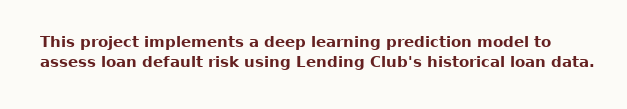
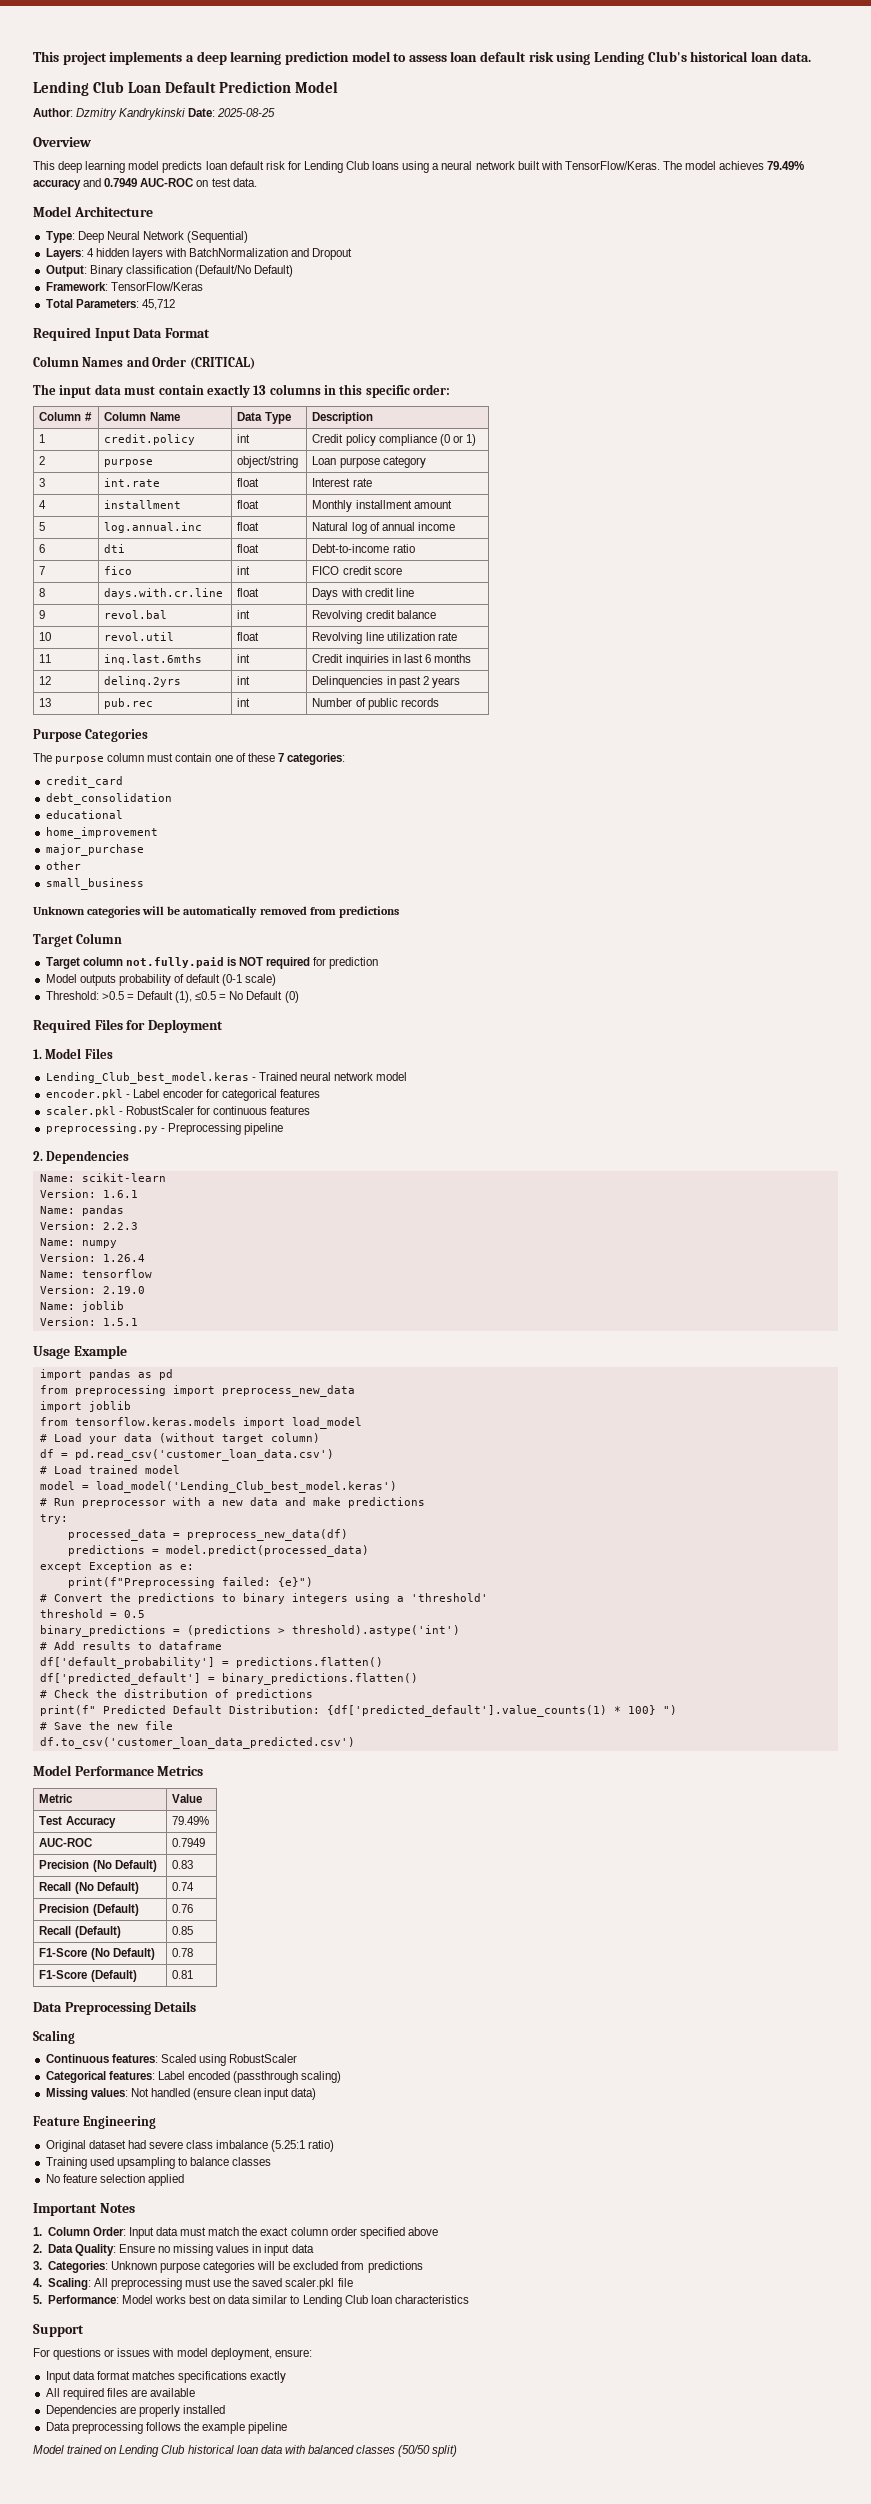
(595, 61) none -> [33,81,338,96] [33,108,276,120] [33,137,91,147] [33,161,805,173] [33,178,257,190] [33,206,153,217] [45,231,249,243] [45,248,353,260] [45,265,294,277] [45,282,203,291] [45,299,175,310] [33,327,210,341] [33,356,255,370] [33,384,451,398] [39,412,92,421] [104,412,180,421] [237,412,291,424] [312,412,374,424] [39,434,46,443] [104,434,196,445] [237,434,251,443] [312,434,477,446] [39,456,46,465] [104,459,154,467] [237,456,299,468] [312,456,426,468] [39,478,46,487] [104,478,161,487] [237,478,260,487] [312,478,372,487] [39,500,47,509] [104,500,182,509] [237,500,260,509] [312,500,452,512] [39,522,46,531] [104,522,203,533] [237,522,260,531] [312,522,455,534] [39,544,46,553] [104,544,126,553] [237,544,260,553] [312,544,415,553] [39,566,46,575] [104,566,133,575] [237,566,251,575] [312,566,402,575] [39,588,46,597] [104,588,224,599] [237,588,260,597] [312,588,414,600] [39,610,46,619] [104,610,168,619] [237,610,251,619] [312,610,436,622] [39,632,52,641] [104,632,175,641] [237,632,260,641] [312,632,457,644] [39,654,52,663] [104,654,203,665] [237,654,251,663] [312,654,472,666] [39,676,52,685] [104,676,182,687] [237,676,251,685] [312,676,460,688] [39,698,52,707] [104,698,154,709] [237,698,251,707] [312,698,439,710] [33,729,149,742] [33,753,345,765] [45,776,123,788] [45,793,172,805] [45,810,123,819] [45,827,158,839] [45,844,144,856] [45,861,81,870] [45,878,144,890] [33,906,399,918] [33,933,123,947] [45,957,379,969] [45,974,277,986] [45,991,299,1003] [33,1019,223,1033] [33,1048,113,1059] [45,1072,408,1084] [45,1089,321,1101] [45,1106,311,1117] [45,1123,283,1135] [33,1150,130,1164] [39,1173,166,1182] [39,1189,138,1198] [39,1205,124,1216] [39,1221,138,1230] [39,1238,117,1248] [39,1253,145,1262] [39,1269,152,1278] [39,1285,145,1294] [39,1301,124,1312] [39,1317,138,1326] [33,1345,127,1359] [39,1369,173,1380] [39,1385,355,1397] [39,1401,131,1412] [39,1417,362,1429] [39,1433,320,1444] [39,1449,334,1461] [39,1465,180,1474] [39,1481,397,1493] [39,1497,425,1508] [39,1514,68,1524] [67,1529,348,1541] [67,1545,369,1557] [39,1561,194,1572] [67,1577,313,1588] [39,1593,488,1604] [39,1609,145,1618] [39,1625,460,1637] [39,1641,222,1650] [39,1657,383,1669] [39,1673,418,1685] [39,1689,313,1700] [39,1705,677,1717] [39,1721,173,1730] [39,1737,355,1749] [33,1765,204,1776] [39,1794,74,1803] [172,1794,203,1803] [39,1816,116,1828] [172,1816,210,1825] [39,1838,93,1847] [172,1838,206,1847] [39,1860,157,1872] [172,1860,194,1869] [39,1882,139,1894] [172,1882,195,1891] [39,1904,139,1916] [172,1904,194,1913] [39,1926,121,1938] [172,1926,194,1935] [39,1948,155,1960] [172,1948,194,1957] [39,1970,137,1982] [172,1970,194,1979] [33,2001,197,2015] [33,2030,75,2044] [45,2054,298,2066] [45,2071,342,2083] [45,2088,317,2100] [33,2116,157,2129] [45,2140,335,2152] [45,2157,272,2169] [45,2174,184,2186] [33,2203,135,2216] [33,2227,438,2239] [33,2244,314,2256] [33,2261,423,2273] [33,2278,353,2290] [33,2295,469,2307] [33,2324,84,2337] [33,2348,312,2360] [45,2371,287,2383] [45,2388,196,2400] [45,2405,225,2417] [45,2422,288,2434] [33,2445,458,2457] // Lending Club Loan Default Prediction Model // Author: Dzmitry Kandrykinski Date: 2025-08-25 // Overview // This deep learning model predicts loan default risk for Lending Club loans using a neural network built with TensorFlow/Keras. The model achieves 79.49% accuracy and 0.7949 AUC-ROC on test data. // Model Architecture // Type: Deep Neural Network (Sequential) // Layers: 4 hidden layers with BatchNormalization and Dropout // Output: Binary classification (Default/No Default) // Framework: TensorFlow/Keras // Total Parameters: 45,712 // Required Input Data Format // Column Names and Order (CRITICAL) // The input data must contain exactly 13 columns in this specific order: // Column # | Column Name | Data Type | Description // 1 | credit.policy | int | Credit policy compliance (0 or 1) // 2 | purpose | object/string | Loan purpose category // 3 | int.rate | float | Interest rate // 4 | installment | float | Monthly installment amount // 5 | log.annual.inc | float | Natural log of annual income // 6 | dti | float | Debt-to-income ratio // 7 | fico | int | FICO credit score // 8 | days.with.cr.line | float | Days with credit line // 9 | revol.bal | int | Revolving credit balance // 10 | revol.util | float | Revolving line utilization rate // 11 | inq.last.6mths | int | Credit inquiries in last 6 months // 12 | delinq.2yrs | int | Delinquencies in past 2 years // 13 | pub.rec | int | Number of public records // Purpose Categories // The purpose column must contain one of these 7 categories: // credit_card // debt_consolidation // educational // home_improvement // major_purchase // other // small_business // Unknown categories will be automatically removed from predictions // Target Column // Target column not.fully.paid is NOT required for prediction // Model outputs probability of default (0-1 scale) // Threshold: >0.5 = Default (1), ≤0.5 = No Default (0) // Required Files for Deployment // 1. Model Files // Lending_Club_best_model.keras - Trained neural network model // encoder.pkl - Label encoder for categorical features // scaler.pkl - RobustScaler for continuous features // preprocessing.py - Preprocessing pipeline // 2. Dependencies // Name: scikit-learn // Version: 1.6.1 // Name: pandas // Version: 2.2.3 // Name: numpy // Version: 1.26.4 // Name: tensorflow // Version: 2.19.0 // Name: joblib // Version: 1.5.1 // Usage Example // import pandas as pd // from preprocessing import preprocess_new_data // import joblib // from tensorflow.keras.models import load_model // # Load your data (without target column) // df = pd.read_csv('customer_loan_data.csv') // # Load trained model // model = load_model('Lending_Club_best_model.keras') // # Run preprocessor with a new data and make predictions // try: // processed_data = preprocess_new_data(df) // predictions = model.predict(processed_data) // except Exception as e: // print(f"Preprocessing failed: {e}") // # Convert the predictions to binary integers using a 'threshold' // threshold = 0.5 // binary_predictions = (predictions > threshold).astype('int') // # Add results to dataframe // df['default_probability'] = predictions.flatten() // df['predicted_default'] = binary_predictions.flatten() // # Check the distribution of predictions // print(f" Predicted Default Distribution: {df['predicted_default'].value_counts(1) * 100} ") // # Save the new file // df.to_csv('customer_loan_data_predicted.csv') // Model Performance Metrics // Metric | Value // Test Accuracy | 79.49% // AUC-ROC | 0.7949 // Precision (No Default) | 0.83 // Recall (No Default) | 0.74 // Precision (Default) | 0.76 // Recall (Default) | 0.85 // F1-Score (No Default) | 0.78 // F1-Score (Default) | 0.81 // Data Preprocessing Details // Scaling // Continuous features: Scaled using RobustScaler // Categorical features: Label encoded (passthrough scaling) // Missing values: Not handled (ensure clean input data) // Feature Engineering // Original dataset had severe class imbalance (5.25:1 ratio) // Training used upsampling to balance classes // No feature selection applied // Important Notes // 1. Column Order: Input data must match the exact column order specified above // 2. Data Quality: Ensure no missing values in input data // 3. Categories: Unknown purpose categories will be excluded from predictions // 4. Scaling: All preprocessing must use the saved scaler.pkl file // 5. Performance: Model works best on data similar to Lending Club loan characteristics // Support // For questions or issues with model deployment, ensure: // Input data format matches specifications exactly // All required files are available // Dependencies are properly installed // Data preprocessing follows the example pipeline // Model trained on Lending Club historical loan data with balanced classes (50/50 split)

